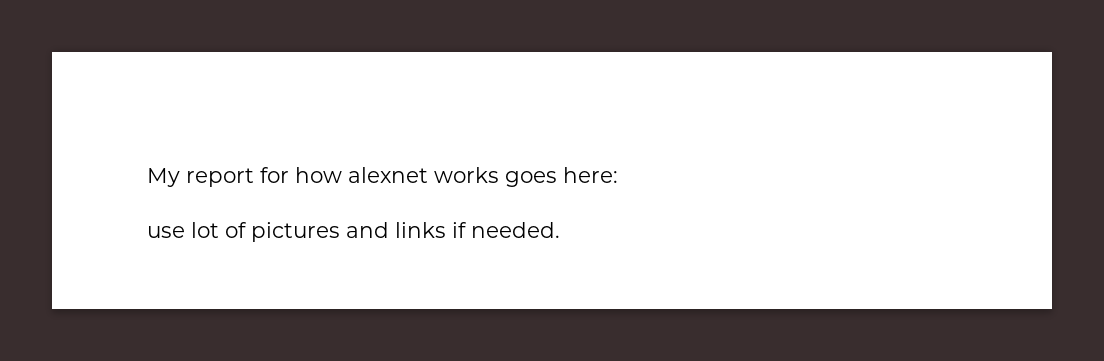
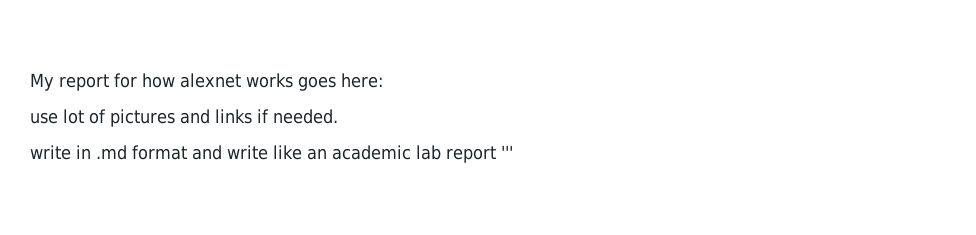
(560, 230) none -> [30,145,513,163] // write in .md format and write like an academic lab report '''

